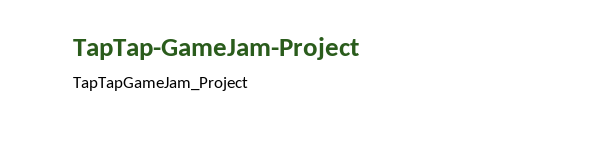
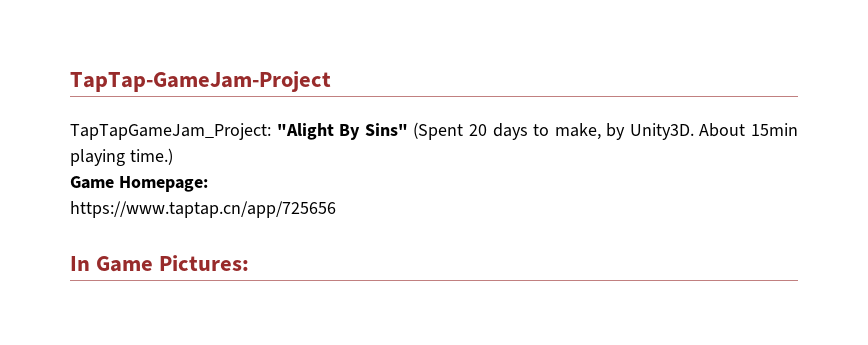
[73,77,248,91] TapTapGameJam_Project -> [70,122,798,140] [70,148,173,166] [70,176,208,192] [70,201,336,218] [70,255,250,272] TapTapGameJam_Project: "Alight By Sins" (Spent 20 days to make, by Unity3D. About 15min playing time.) // Game Homepage: // https://www.taptap.cn/app/725656 // In Game Pictures:

